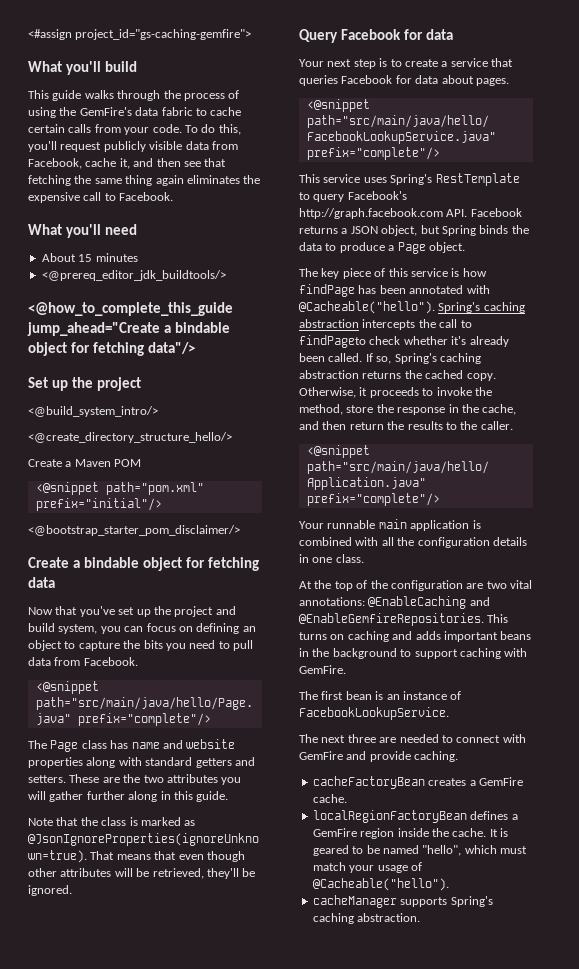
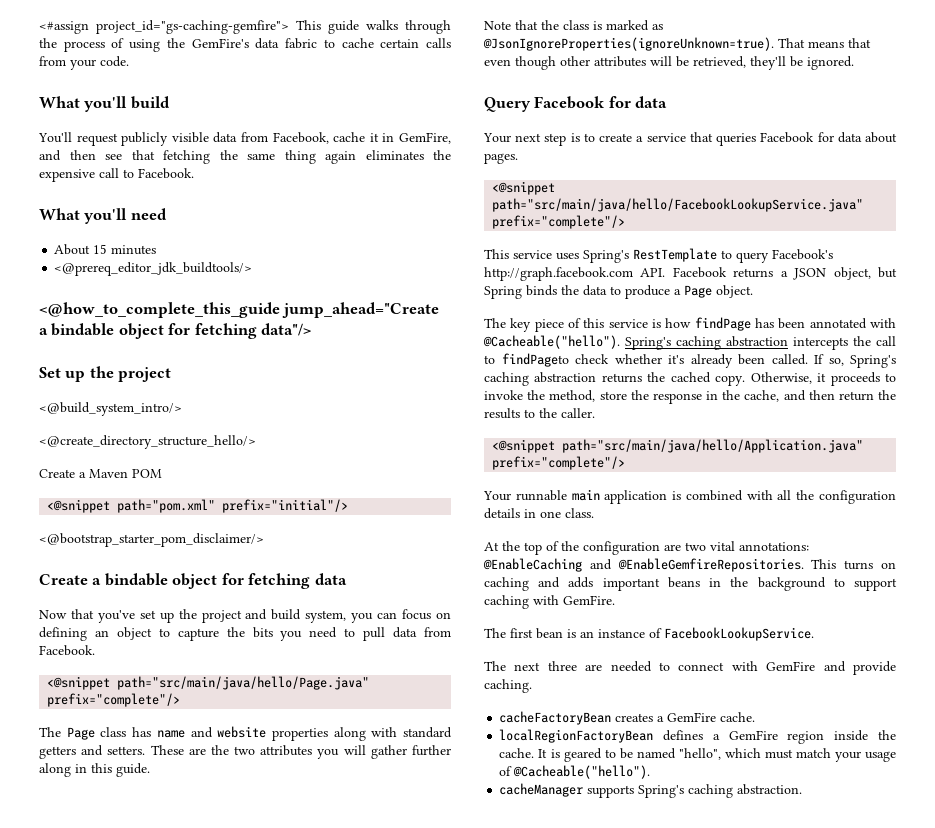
[28,61,137,75] // What you'll build // -> (289, 27) none
[184,124,241,135] [28,141,57,152] To do this, you'll -> [39,96,170,112] [38,132,72,143] // What you'll build // You'll
[119,158,130,169] it, -> [369,132,452,144] it in GemFire,

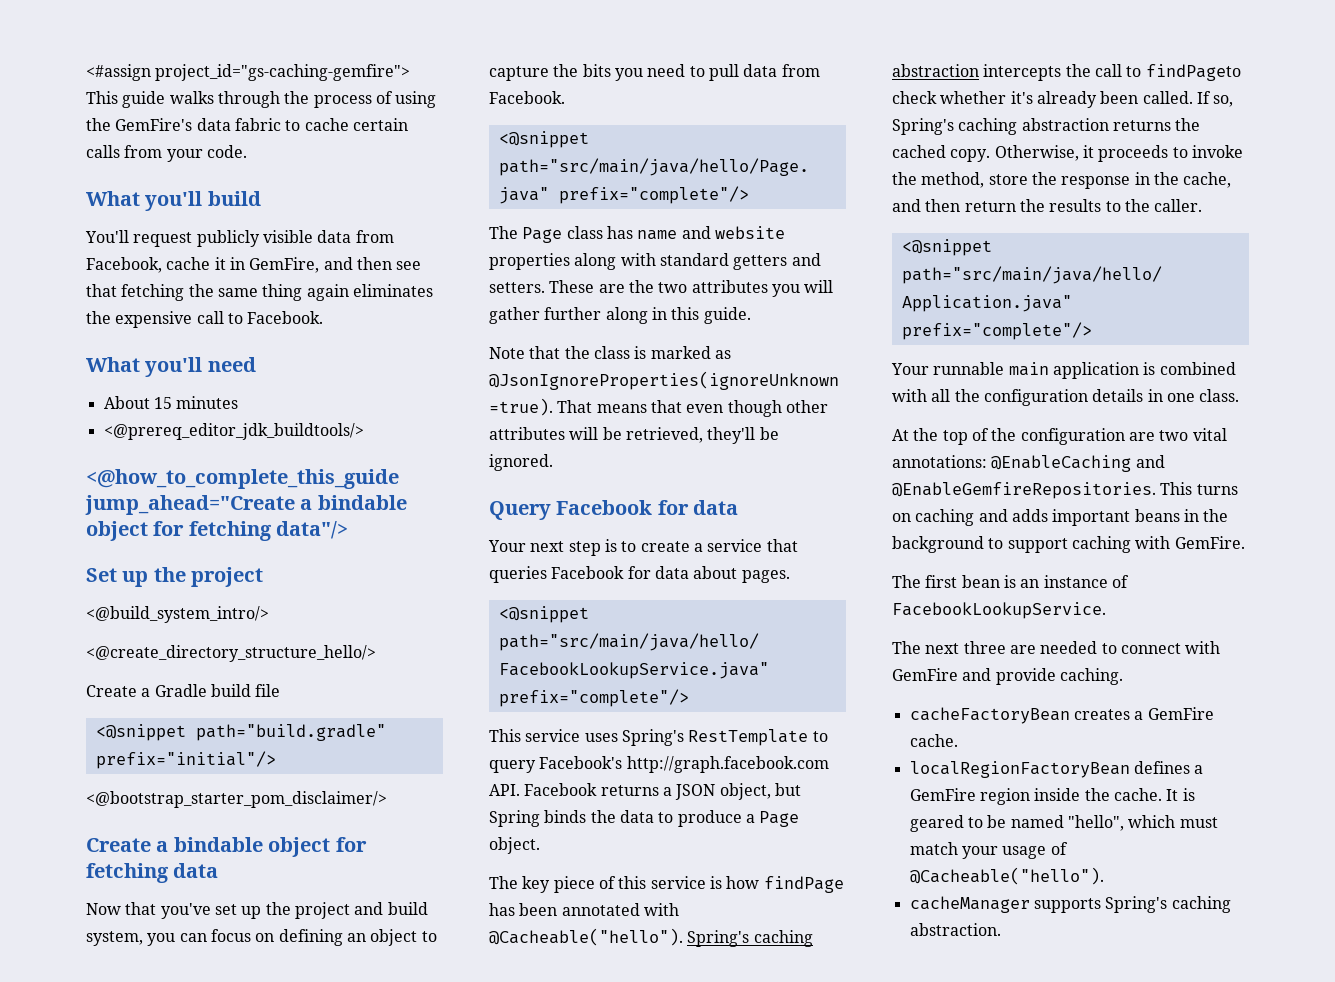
[89,469,162,478] [47,499,216,513] Maven POM // <@snippet path="pom.xml" -> [154,684,281,697] [95,724,386,741] Gradle build file // <@snippet path="build.gradle"

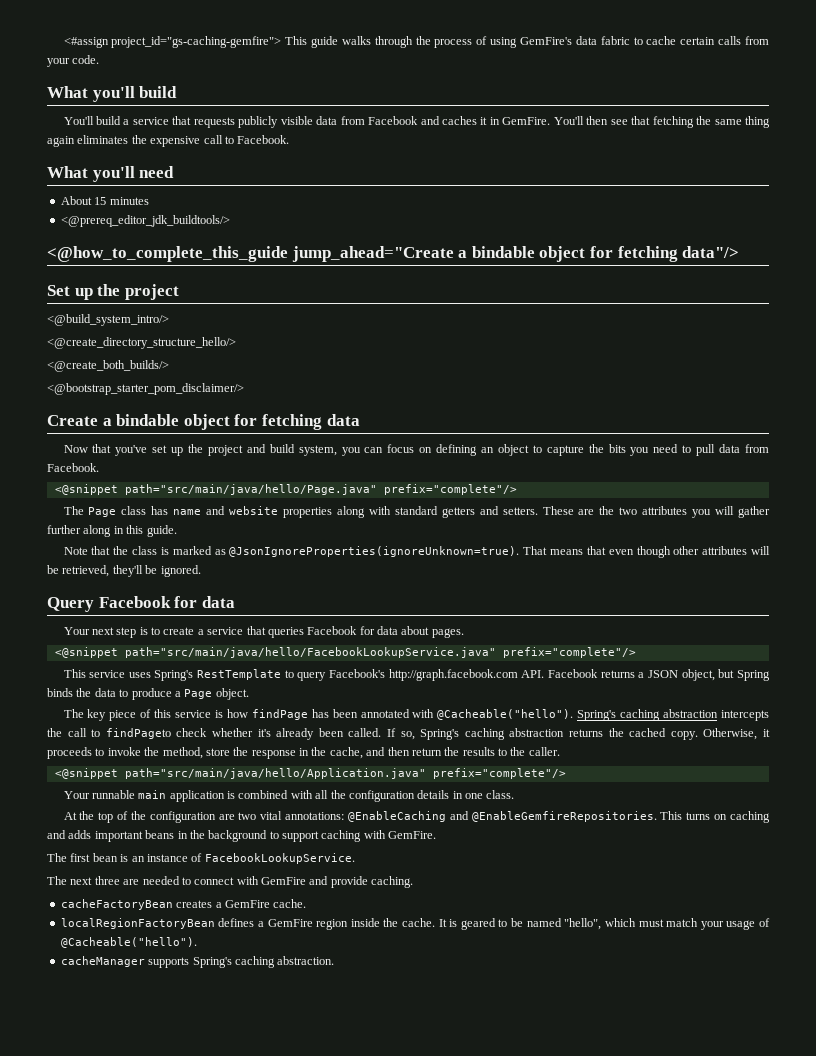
[86,118,111,131] the -> (518, 42) none
[133,230,394,247] [86,257,353,273] request publicly visible data from Facebook, cache it in GemFire, and -> [95,116,584,128] build a service that requests publicly visible data from Facebook and caches it in GemFire. You'll
[86,684,281,697] [95,724,386,741] [95,751,276,769] Create a Gradle build file // <@snippet path="build.gradle" prefix="initial"/> -> [47,360,169,372] <@create_both_builds/>

